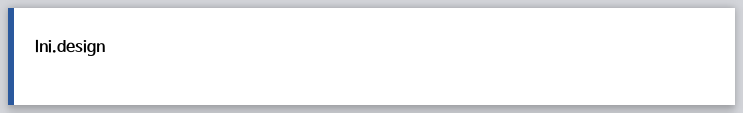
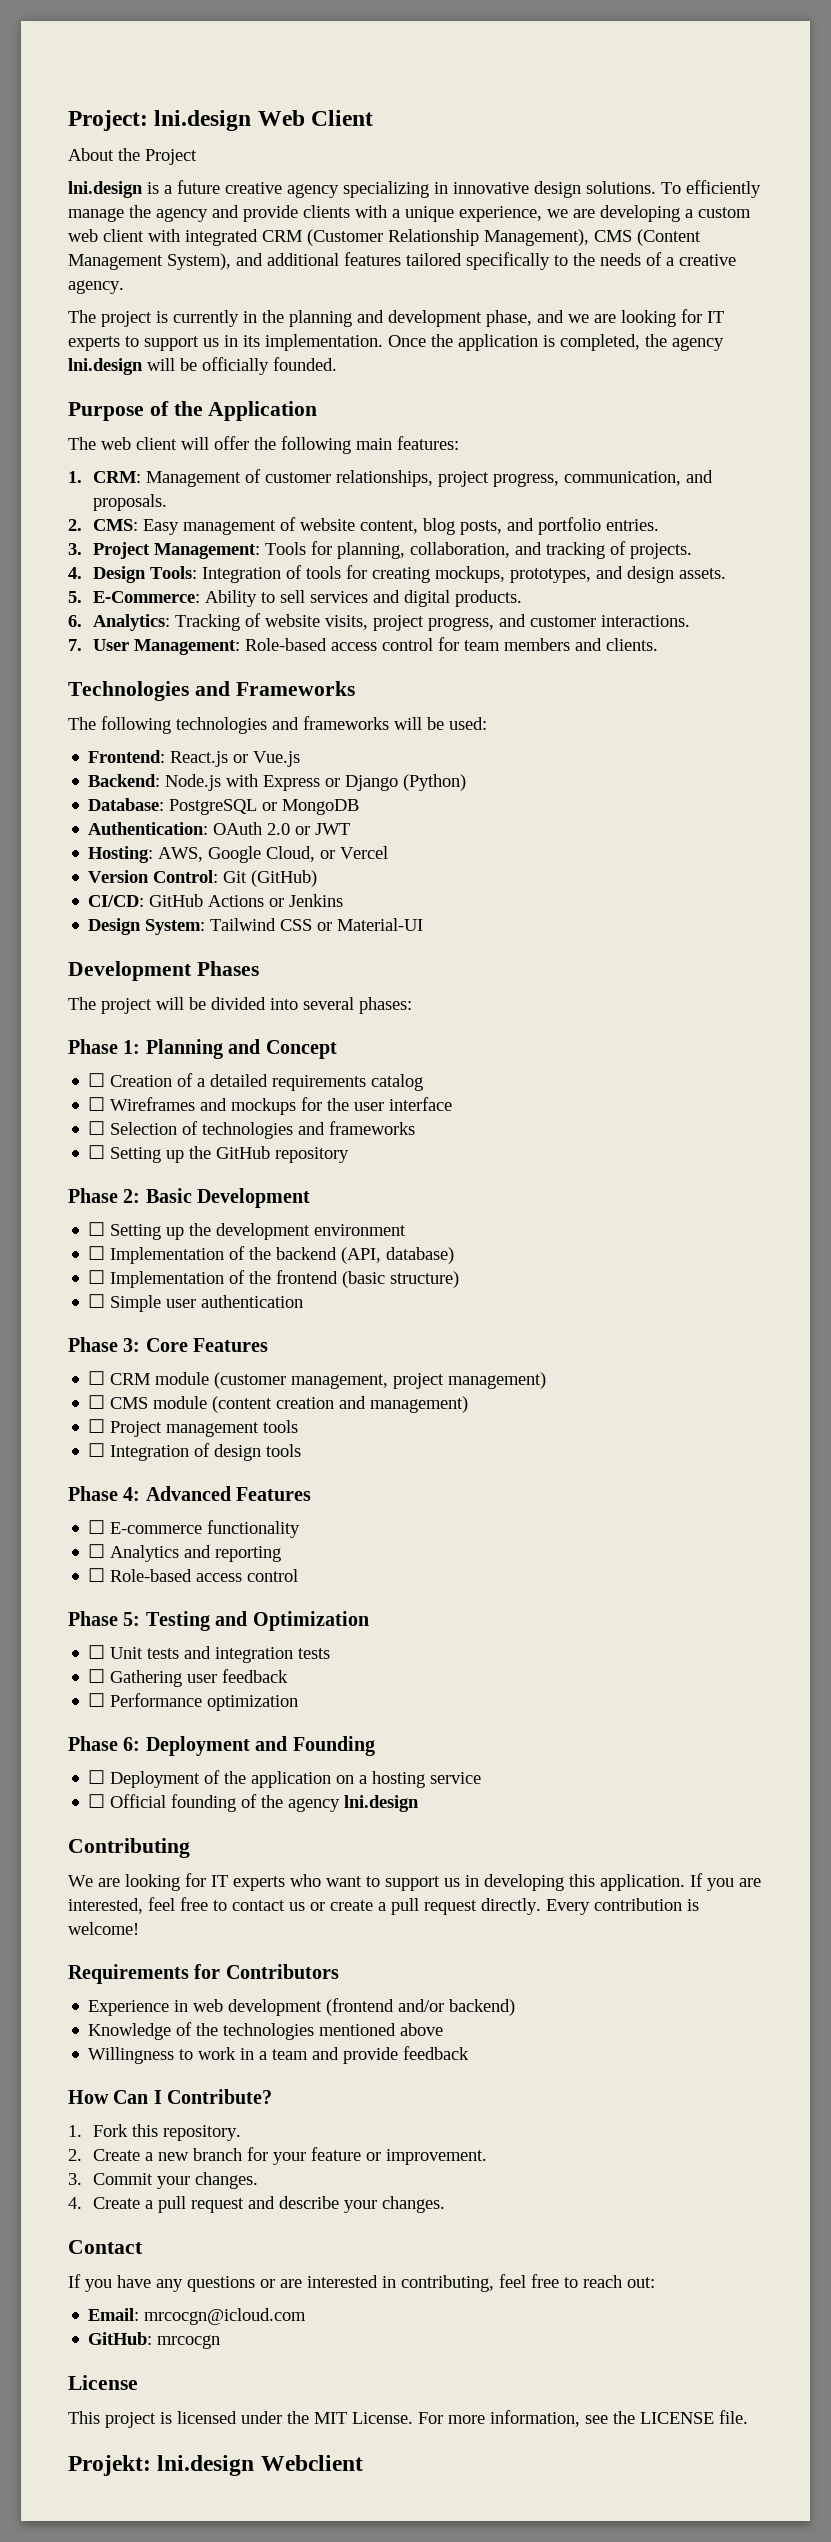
[35,39,105,56] lni.design -> [68,110,374,131] [68,148,197,165] [68,180,761,198] [68,205,751,222] [68,229,701,246] [68,252,736,270] [68,280,124,294] [68,309,724,327] [68,334,724,351] [68,357,337,375] [68,401,318,421] [68,436,459,454] [68,469,714,487] [93,494,168,511] [68,517,660,535] [68,541,693,559] [68,565,727,583] [68,590,523,607] [68,613,691,631] [68,637,659,655] [68,681,355,701] [68,716,487,734] [88,750,301,767] [88,774,467,791] [88,798,360,815] [88,822,351,835] [88,846,389,863] [88,870,318,887] [88,894,344,907] [88,918,424,935] [68,961,259,981] [68,997,412,1014] [68,1039,337,1059] [88,1073,424,1091] [88,1097,453,1115] [88,1121,416,1139] [88,1145,350,1163] [68,1188,311,1208] [88,1222,407,1240] [88,1246,455,1264] [88,1270,460,1288] [88,1294,304,1312] [68,1337,269,1352] [88,1371,547,1389] [88,1395,469,1413] [88,1419,299,1437] [88,1443,302,1461] [68,1486,312,1501] [88,1520,301,1538] [88,1544,282,1562] [88,1568,299,1582] [68,1611,369,1631] [88,1645,331,1663] [88,1669,289,1687] [88,1693,299,1711] [68,1736,375,1756] [88,1770,482,1788] [88,1794,420,1812] [68,1838,190,1858] [68,1873,761,1891] [68,1897,699,1915] [68,1922,139,1935] [68,1964,339,1984] [88,1998,516,2016] [88,2022,444,2040] [88,2046,470,2064] [68,2089,273,2104] [68,2124,242,2141] [68,2147,488,2165] [68,2172,259,2189] [68,2196,446,2213] [68,2240,143,2254] [68,2274,655,2292] [88,2308,307,2325] [88,2332,221,2349] [68,2375,138,2390] [68,2410,748,2428] [68,2455,363,2476] Project: lni.design Web Client // About the Project // lni.design is a future creative agency specializing in innovative design solutions. To efficiently manage the agency and provide clients with a unique experience, we are developing a custom web client with integrated CRM (Customer Relationship Management), CMS (Content Management System), and additional features tailored specifically to the needs of a creative agency. // The project is currently in the planning and development phase, and we are looking for IT experts to support us in its implementation. Once the application is completed, the agency lni.design will be officially founded. // Purpose of the Application // The web client will offer the following main features: // 1. CRM: Management of customer relationships, project progress, communication, and proposals. // 2. CMS: Easy management of website content, blog posts, and portfolio entries. // 3. Project Management: Tools for planning, collaboration, and tracking of projects. // 4. Design Tools: Integration of tools for creating mockups, prototypes, and design assets. // 5. E-Commerce: Ability to sell services and digital products. // 6. Analytics: Tracking of website visits, project progress, and customer interactions. // 7. User Management: Role-based access control for team members and clients. // Technologies and Frameworks // The following technologies and frameworks will be used: // Frontend: React.js or Vue.js // Backend: Node.js with Express or Django (Python) // Database: PostgreSQL or MongoDB // Authentication: OAuth 2.0 or JWT // Hosting: AWS, Google Cloud, or Vercel // Version Control: Git (GitHub) // CI/CD: GitHub Actions or Jenkins // Design System: Tailwind CSS or Material-UI // Development Phases // The project will be divided into several phases: // Phase 1: Planning and Concept // ☐ Creation of a detailed requirements catalog // ☐ Wireframes and mockups for the user interface // ☐ Selection of technologies and frameworks // ☐ Setting up the GitHub repository // Phase 2: Basic Development // ☐ Setting up the development environment // ☐ Implementation of the backend (API, database) // ☐ Implementation of the frontend (basic structure) // ☐ Simple user authentication // Phase 3: Core Features // ☐ CRM module (customer management, project management) // ☐ CMS module (content creation and management) // ☐ Project management tools // ☐ Integration of design tools // Phase 4: Advanced Features // ☐ E-commerce functionality // ☐ Analytics and reporting // ☐ Role-based access control // Phase 5: Testing and Optimization // ☐ Unit tests and integration tests // ☐ Gathering user feedback // ☐ Performance optimization // Phase 6: Deployment and Founding // ☐ Deployment of the application on a hosting service // ☐ Official founding of the agency lni.design // Contributing // We are looking for IT experts who want to support us in developing this application. If you are interested, feel free to contact us or create a pull request directly. Every contribution is welcome! // Requirements for Contributors // Experience in web development (frontend and/or backend) // Knowledge of the technologies mentioned above // Willingness to work in a team and provide feedback // How Can I Contribute? // 1. Fork this repository. // 2. Create a new branch for your feature or improvement. // 3. Commit your changes. // 4. Create a pull request and describe your changes. // Contact // If you have any questions or are interested in contributing, feel free to reach out: // Email: mrcocgn@icloud.com // GitHub: mrcocgn // License // This project is licensed under the MIT License. For more information, see the LICENSE file. // Projekt: lni.design Webclient

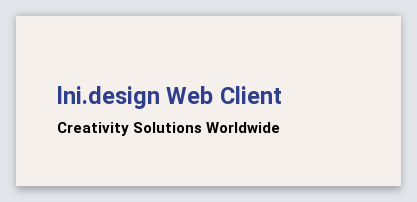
[68,110,148,131] Project: -> (57, 97) none
[68,148,197,165] [68,180,761,198] [68,205,751,222] [68,229,701,246] [68,252,736,270] [68,280,124,294] [68,309,724,327] [68,334,724,351] [68,357,337,375] [68,401,318,421] [68,436,459,454] [68,469,714,487] [93,494,168,511] [68,517,660,535] [68,541,693,559] [68,565,727,583] [68,590,523,607] [68,613,691,631] [68,637,659,655] [68,681,355,701] [68,716,487,734] [88,750,301,767] [88,774,467,791] [88,798,360,815] [88,822,351,835] [88,846,389,863] [88,870,318,887] [88,894,344,907] [88,918,424,935] [68,961,259,981] [68,997,412,1014] [68,1039,337,1059] [88,1073,424,1091] [88,1097,453,1115] [88,1121,416,1139] [88,1145,350,1163] [68,1188,311,1208] [88,1222,407,1240] [88,1246,455,1264] [88,1270,460,1288] [88,1294,304,1312] [68,1337,269,1352] [88,1371,547,1389] [88,1395,469,1413] [88,1419,299,1437] [88,1443,302,1461] [68,1486,312,1501] [88,1520,301,1538] [88,1544,282,1562] [88,1568,299,1582] [68,1611,369,1631] [88,1645,331,1663] [88,1669,289,1687] [88,1693,299,1711] [68,1736,375,1756] [88,1770,482,1788] [88,1794,420,1812] [68,1838,190,1858] [68,1873,761,1891] [68,1897,699,1915] [68,1922,139,1935] [68,1964,339,1984] [88,1998,516,2016] [88,2022,444,2040] [88,2046,470,2064] [68,2089,273,2104] [68,2124,242,2141] [68,2147,488,2165] [68,2172,259,2189] [68,2196,446,2213] [68,2240,143,2254] [68,2274,655,2292] [88,2308,307,2325] [88,2332,221,2349] [68,2375,138,2390] [68,2410,748,2428] [68,2455,363,2476] About the Project // lni.design is a future creative agency specializing in innovative design solutions. To efficiently manage the agency and provide clients with a unique experience, we are developing a custom web client with integrated CRM (Customer Relationship Management), CMS (Content Management System), and additional features tailored specifically to the needs of a creative agency. // The project is currently in the planning and development phase, and we are looking for IT experts to support us in its implementation. Once the application is completed, the agency lni.design will be officially founded. // Purpose of the Application // The web client will offer the following main features: // 1. CRM: Management of customer relationships, project progress, communication, and proposals. // 2. CMS: Easy management of website content, blog posts, and portfolio entries. // 3. Project Management: Tools for planning, collaboration, and tracking of projects. // 4. Design Tools: Integration of tools for creating mockups, prototypes, and design assets. // 5. E-Commerce: Ability to sell services and digital products. // 6. Analytics: Tracking of website visits, project progress, and customer interactions. // 7. User Management: Role-based access control for team members and clients. // Technologies and Frameworks // The following technologies and frameworks will be used: // Frontend: React.js or Vue.js // Backend: Node.js with Express or Django (Python) // Database: PostgreSQL or MongoDB // Authentication: OAuth 2.0 or JWT // Hosting: AWS, Google Cloud, or Vercel // Version Control: Git (GitHub) // CI/CD: GitHub Actions or Jenkins // Design System: Tailwind CSS or Material-UI // Development Phases // The project will be divided into several phases: // Phase 1: Planning and Concept // ☐ Creation of a detailed requirements catalog // ☐ Wireframes and mockups for the user interface // ☐ Selection of technologies and frameworks // ☐ Setting up the GitHub repository // Phase 2: Basic Development // ☐ Setting up the development environment // ☐ Implementation of the backend (API, database) // ☐ Implementation of the frontend (basic structure) // ☐ Simple user authentication // Phase 3: Core Features // ☐ CRM module (customer management, project management) // ☐ CMS module (content creation and management) // ☐ Project management tools // ☐ Integration of design tools // Phase 4: Advanced Features // ☐ E-commerce functionality // ☐ Analytics and reporting // ☐ Role-based access control // Phase 5: Testing and Optimization // ☐ Unit tests and integration tests // ☐ Gathering user feedback // ☐ Performance optimization // Phase 6: Deployment and Founding // ☐ Deployment of the application on a hosting service // ☐ Official founding of the agency lni.design // Contributing // We are looking for IT experts who want to support us in developing this application. If you are interested, feel free to contact us or create a pull request directly. Every contribution is welcome! // Requirements for Contributors // Experience in web development (frontend and/or backend) // Knowledge of the technologies mentioned above // Willingness to work in a team and provide feedback // How Can I Contribute? // 1. Fork this repository. // 2. Create a new branch for your feature or improvement. // 3. Commit your changes. // 4. Create a pull request and describe your changes. // Contact // If you have any questions or are interested in contributing, feel free to reach out: // Email: mrcocgn@icloud.com // GitHub: mrcocgn // License // This project is licensed under the MIT License. For more information, see the LICENSE file. // Projekt: lni.design Webclient -> [57,122,281,136] Creativity Solutions Worldwide

